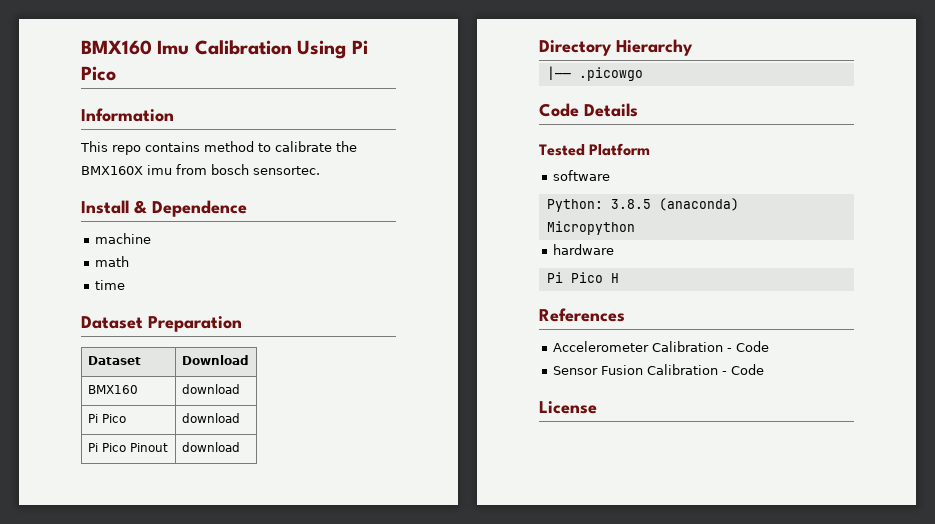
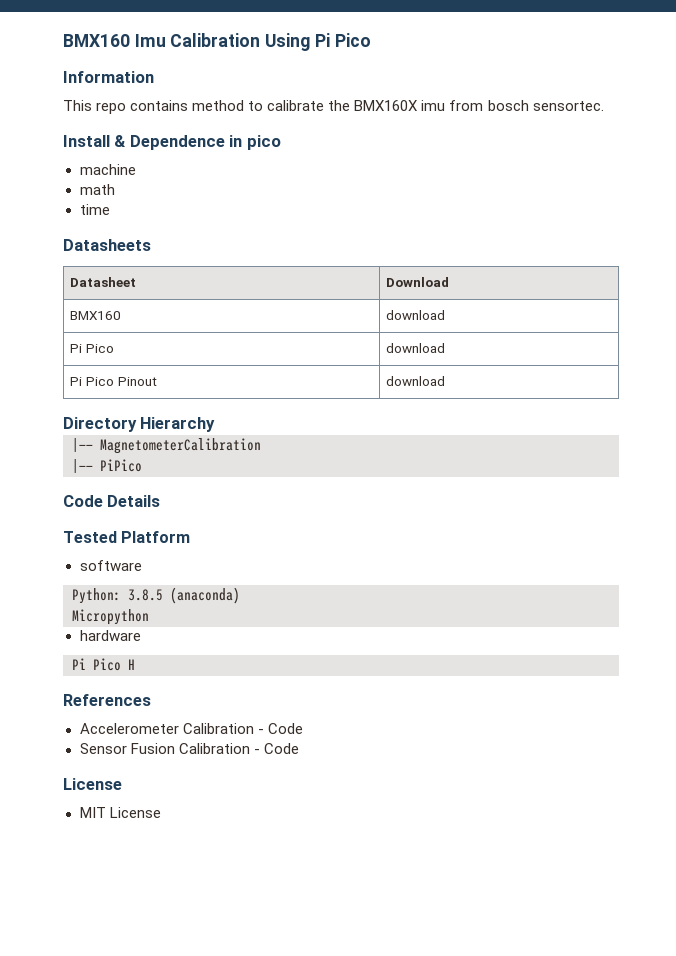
(247, 208) none -> [229,135,281,150] in pico
[81,316,242,332] [87,356,141,365] Dataset Preparation // Dataset -> [63,239,151,251] [70,277,137,287] Datasheets // Datasheet
[578,67,643,81] .picowgo -> [100,438,261,454] [72,459,142,473] MagnetometerCalibration // |—— PiPico
(597, 407) none -> [79,807,161,818] // MIT License

